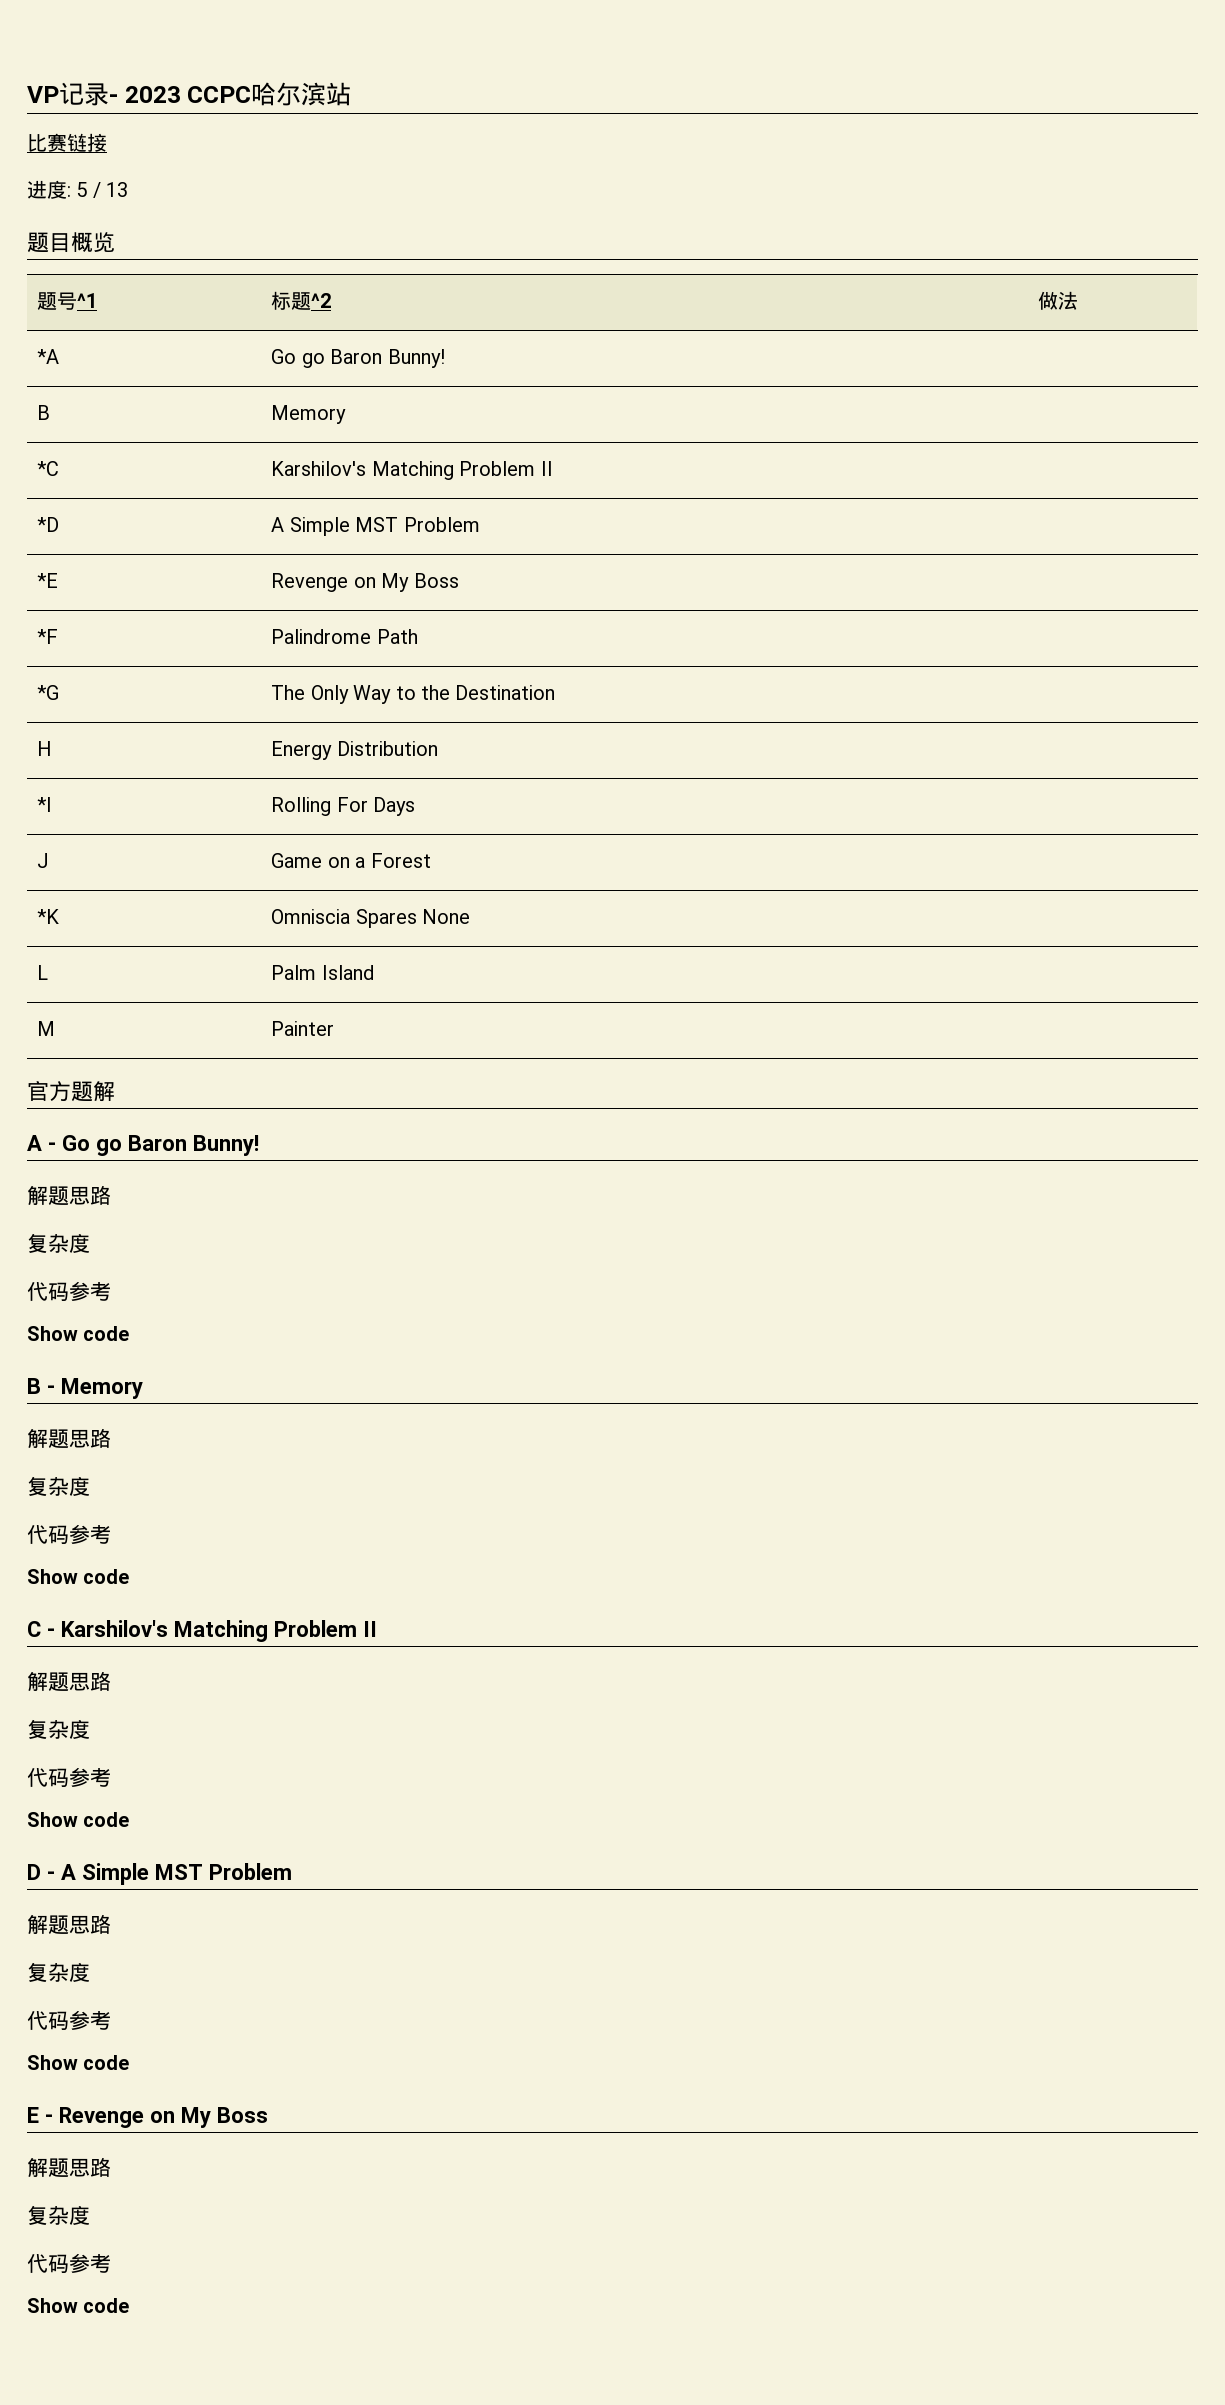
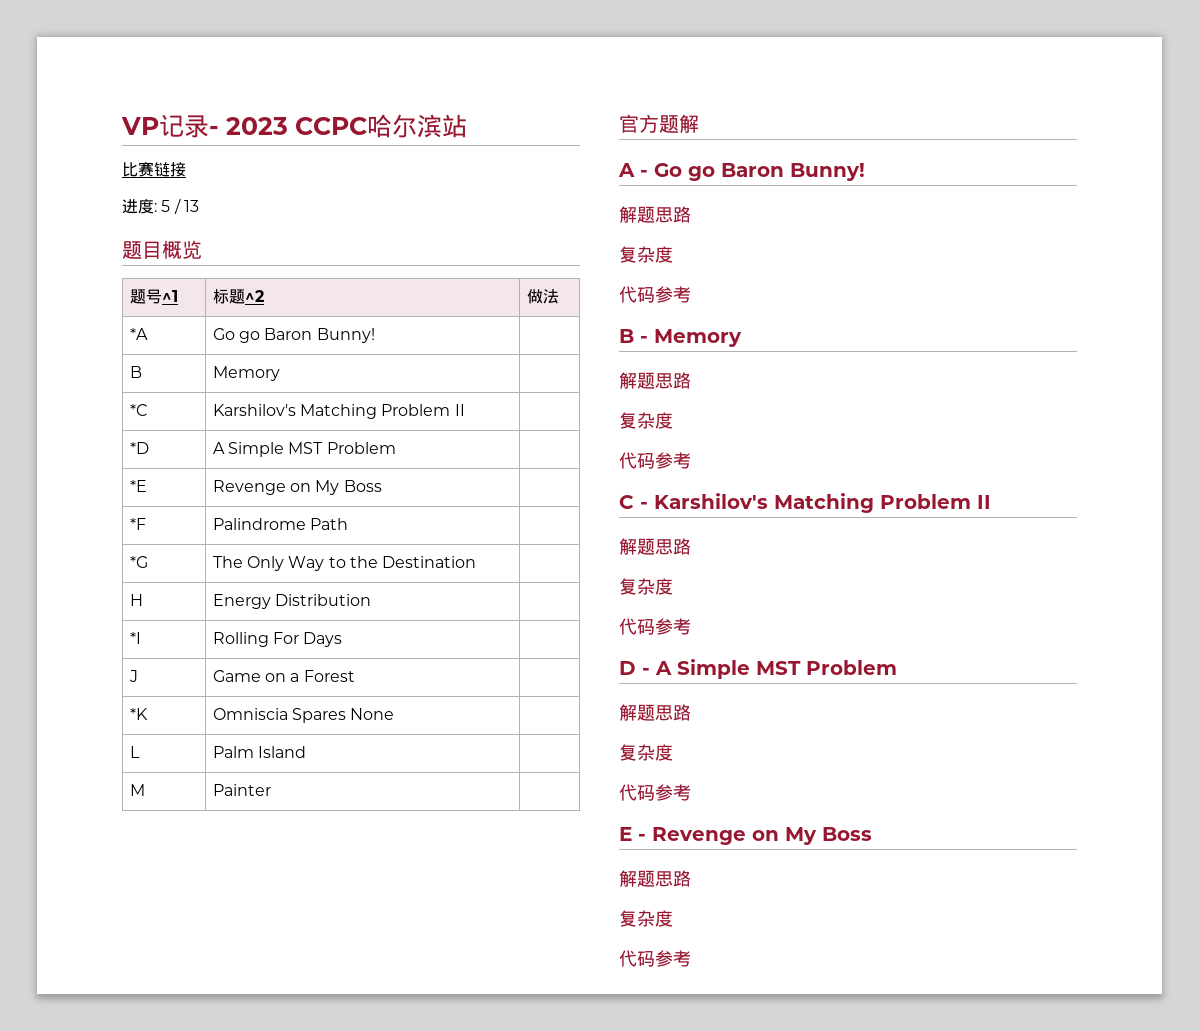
[27,1326,130,1341] // Show code -> (691, 294) none
[27,1569,130,1584] // Show code -> (691, 460) none
[27,1812,130,1827] // Show code -> (691, 626) none
[27,2055,130,2070] // Show code -> (691, 792) none
[27,2298,130,2313] // Show code -> (691, 958) none

